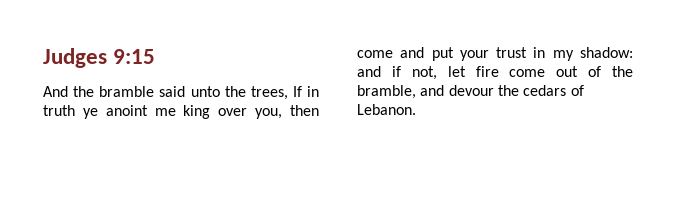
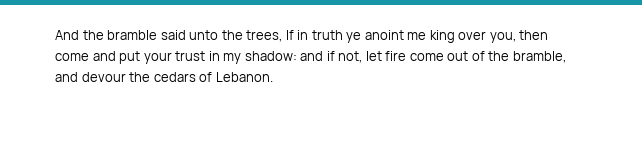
[43,48,156,68] Judges 9:15 // -> (55, 35) none

